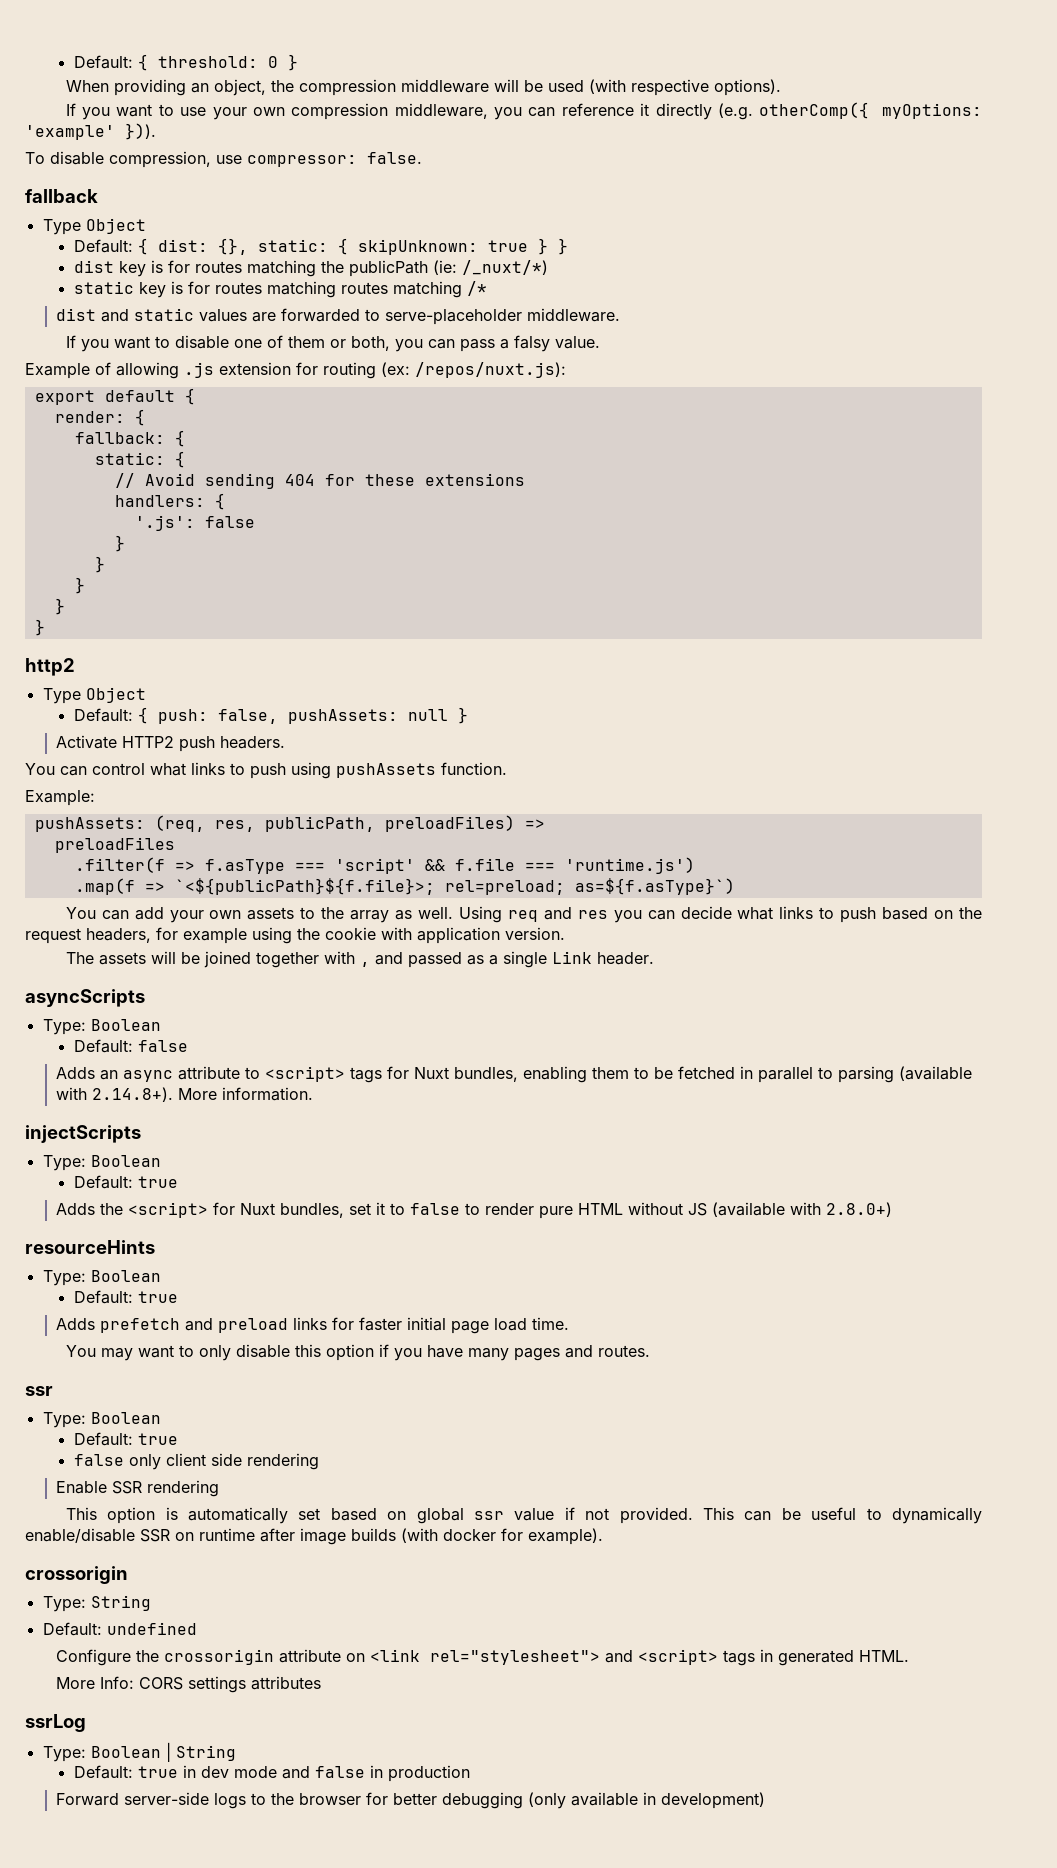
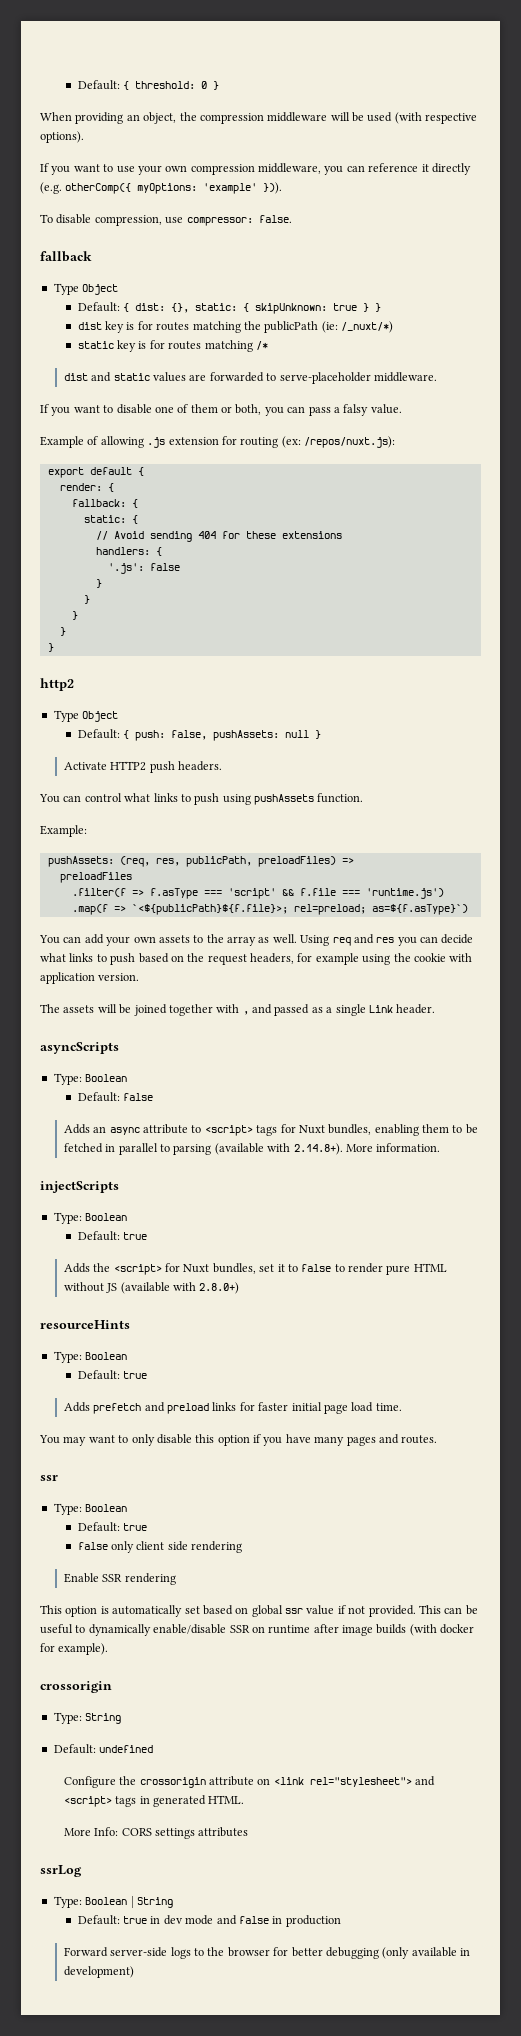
[340,281,462,298] routes matching -> (253, 346) none

